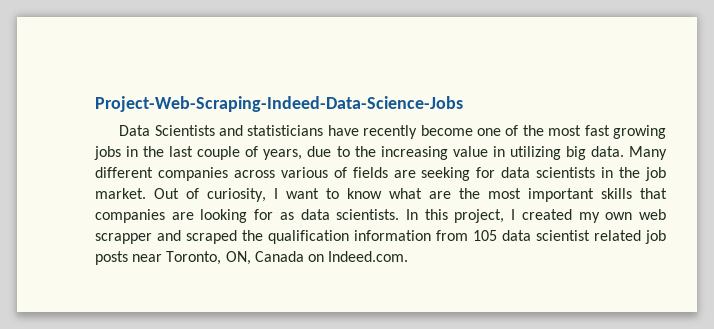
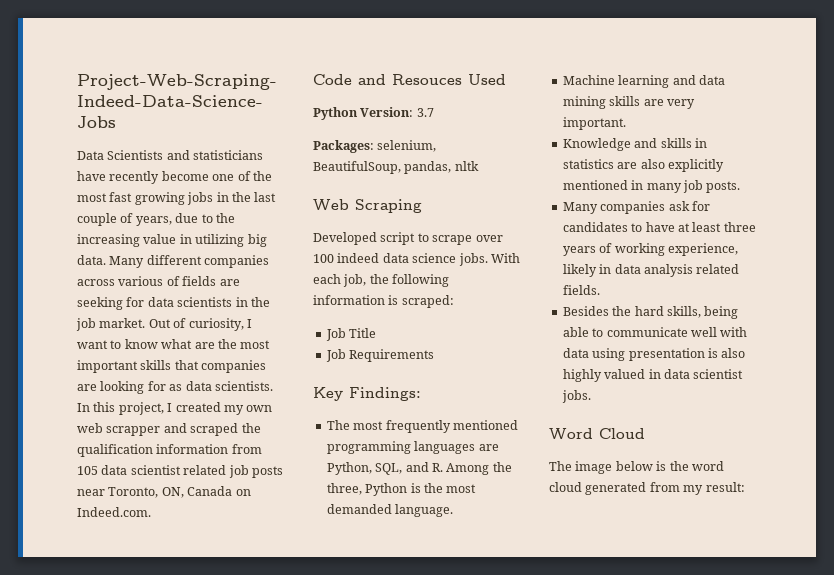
(409, 256) none -> [313,74,506,85] [313,107,434,120] [313,140,437,153] [313,161,479,174] [313,199,422,213] [313,232,503,245] [313,253,520,266] [313,274,450,287] [313,295,454,308] [325,328,377,341] [325,349,435,362] [313,387,421,401] [326,420,518,433] [326,441,499,454] [326,462,512,475] [326,483,477,496] [326,504,454,517] [562,75,725,88] [562,96,695,109] [562,117,626,130] [562,138,707,151] [562,159,724,172] [562,180,741,193] [562,201,710,214] [562,222,756,232] [562,243,738,256] [562,264,740,277] [562,285,600,295] [562,306,739,319] [562,327,748,337] [562,348,746,361] [562,369,744,382] [561,390,591,403] [549,428,645,440] [549,461,724,474] [549,482,745,495] // Code and Resouces Used // Python Version: 3.7 // Packages: selenium, BeautifulSoup, pandas, nltk // Web Scraping // Developed script to scrape over 100 indeed data science jobs. With each job, the following information is scraped: // Job Title // Job Requirements // Key Findings: // The most frequently mentioned programming languages are Python, SQL, and R. Among the three, Python is the most demanded language. // Machine learning and data mining skills are very important. // Knowledge and skills in statistics are also explicitly mentioned in many job posts. // Many companies ask for candidates to have at least three years of working experience, likely in data analysis related fields. // Besides the hard skills, being able to communicate well with data using presentation is also highly valued in data scientist jobs. // Word Cloud // The image below is the word cloud generated from my result:

